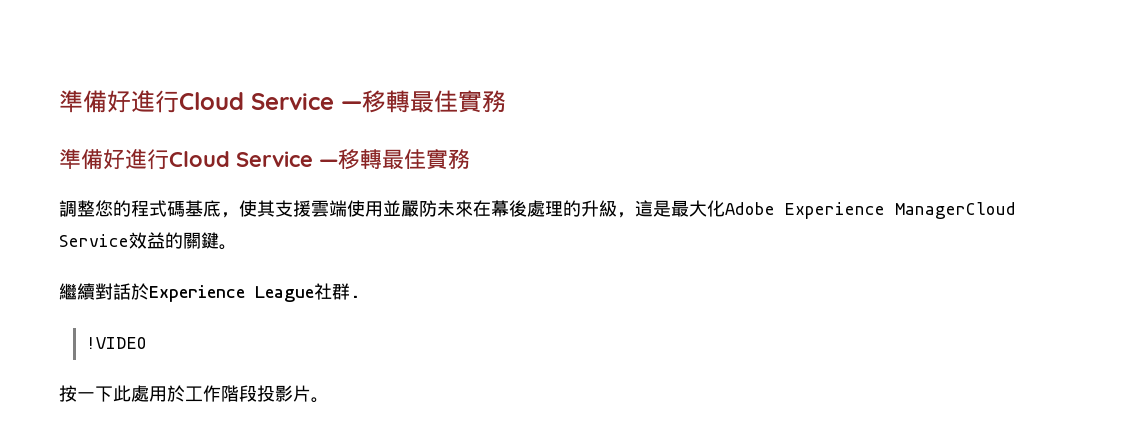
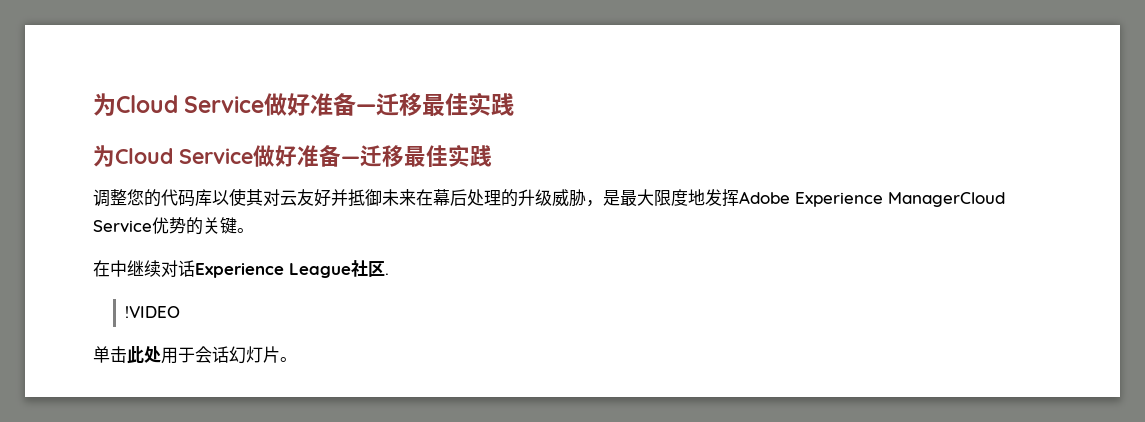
[59,90,506,113] [59,148,470,170] [59,200,1016,219] [59,232,237,250] [59,283,149,300] 準備好進行Cloud Service —移轉最佳實務 // 準備好進行Cloud Service —移轉最佳實務 // 調整您的程式碼基底，使其支援雲端使用並嚴防未來在幕後處理的升級，這是最大化Adobe Experience ManagerCloud Service效益的關鍵。 // 繼續對話於 -> [93,92,515,116] [93,144,492,167] [93,188,1005,207] [93,217,254,235] [93,260,195,277] 为Cloud Service做好准备—迁移最佳实践 // 为Cloud Service做好准备—迁移最佳实践 // 调整您的代码库以使其对云友好并抵御未来在幕后处理的升级威胁，是最大限度地发挥Adobe Experience ManagerCloud Service优势的关键。 // 在中继续对话
[332,283,350,300] 群 -> [368,261,385,277] 区
[59,385,293,402] 按一下此處用於工作階段投影 -> [93,346,263,364] 单击此处用于会话幻灯

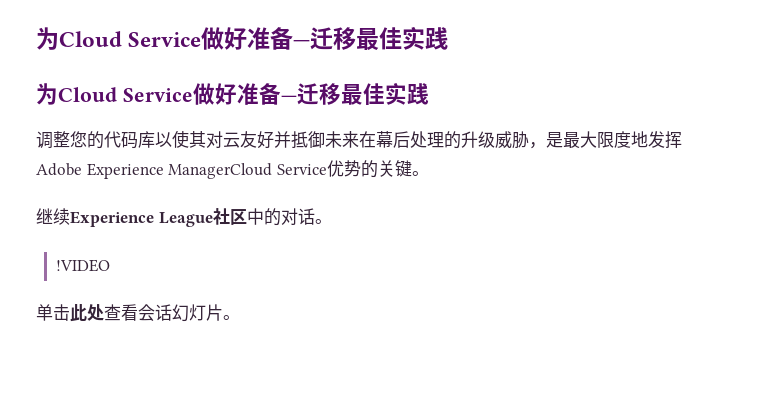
[93,260,195,277] 在中继续对话 -> [36,208,70,225] 继续
[385,273,389,275] . -> [246,208,332,226] 中的对话。
[161,347,195,364] 用于 -> [104,304,138,321] 查看

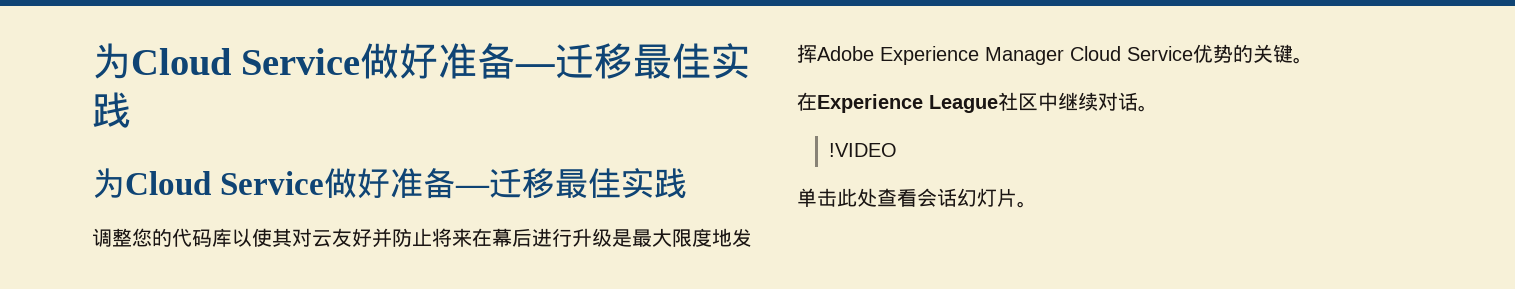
[291,131,342,149] 抵御未 -> [392,228,452,247] 防止将
[410,131,546,149] 处理的升级威胁， -> [532,228,612,247] 进行升级
[168,163,273,179] ManagerCloud -> [985,46,1121,65] Manager Cloud
[36,208,70,225] 继续 -> [797,92,817,111] 在
[263,208,281,226] 的 -> [1058,92,1098,111] 继续

